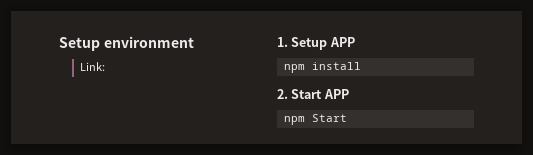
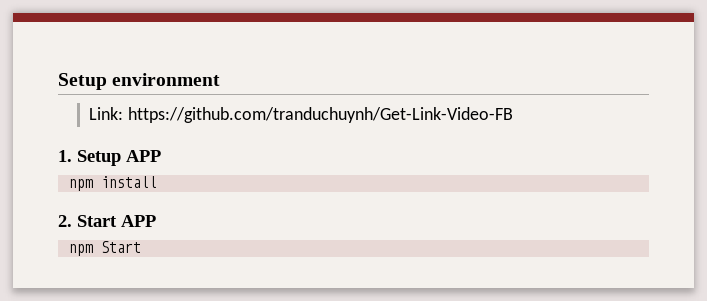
(105, 66) none -> [127,107,513,123] https://github.com/tranduchuynh/Get-Link-Video-FB

